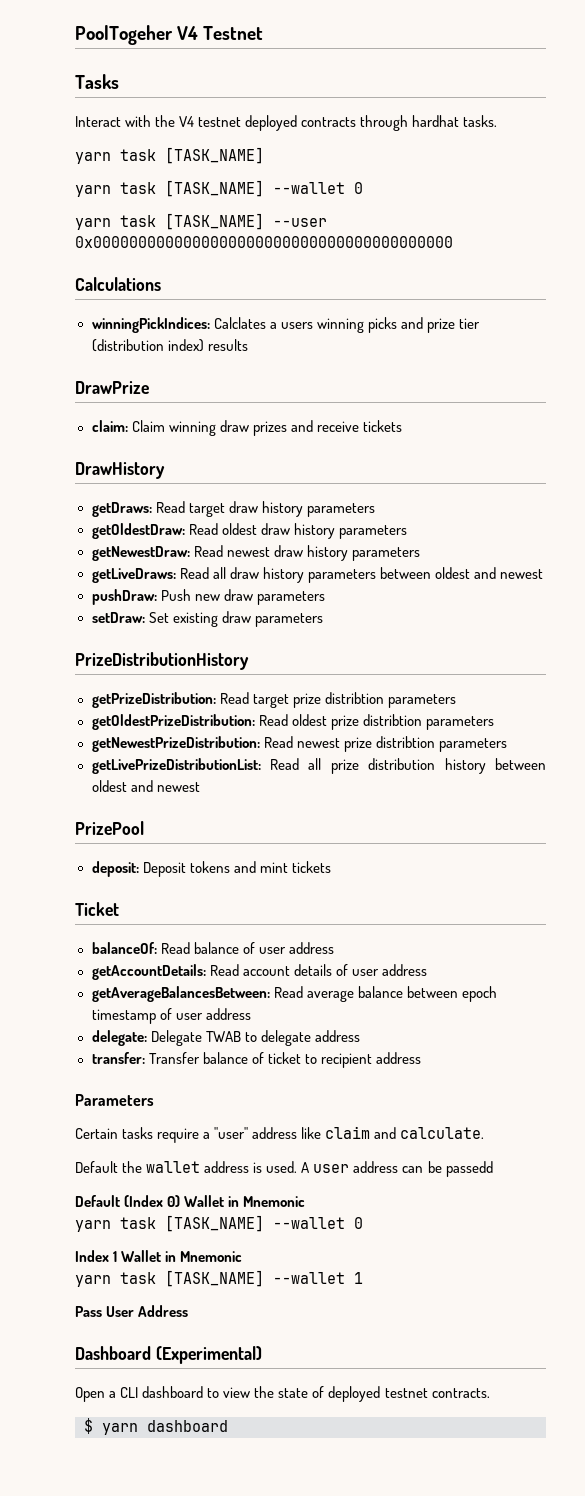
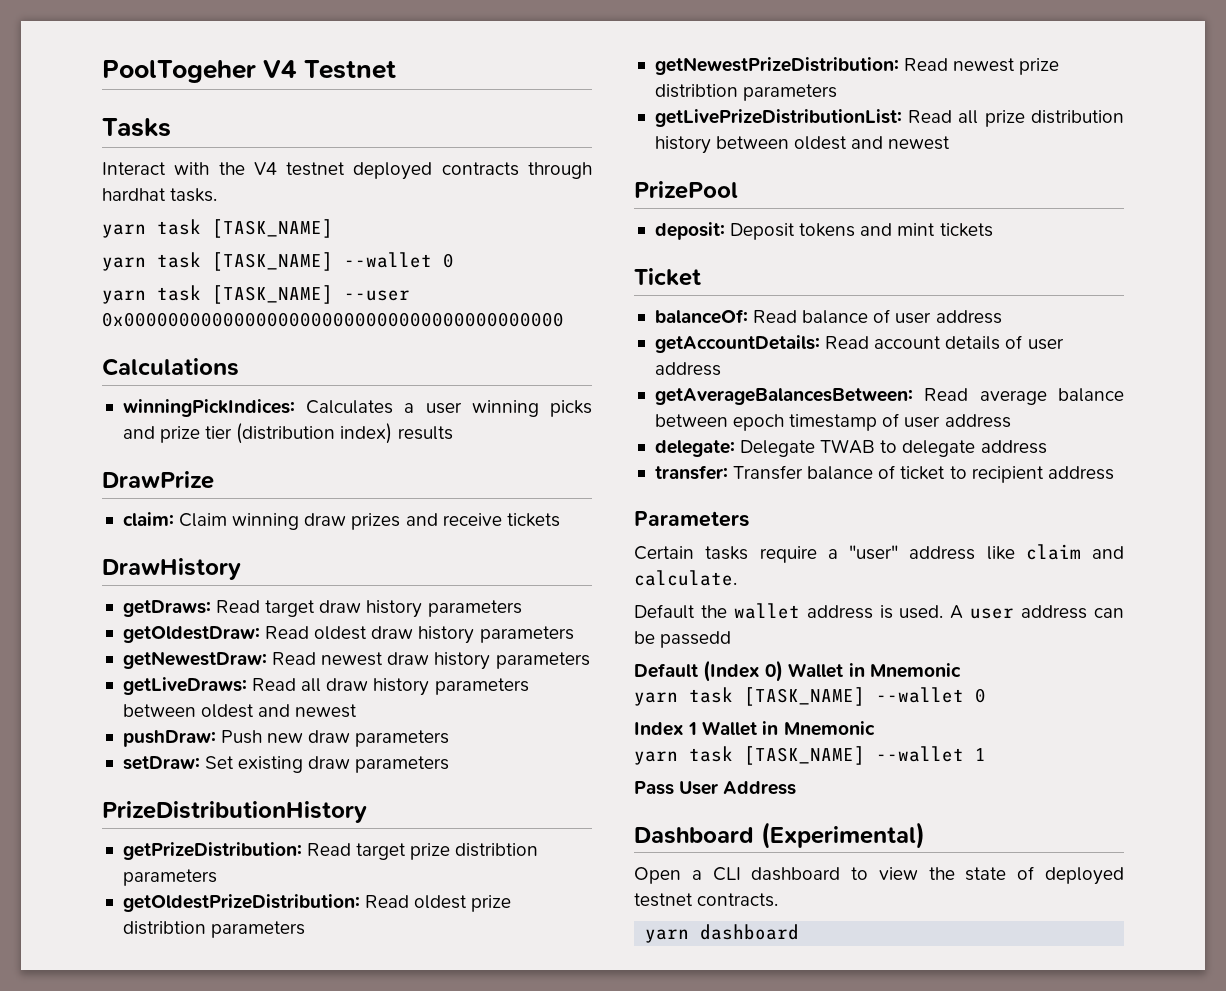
[213,317,313,329] Calclates a users -> [306,400,462,414] Calculates a user
[84,1418,93,1434] $ -> (779, 900) none

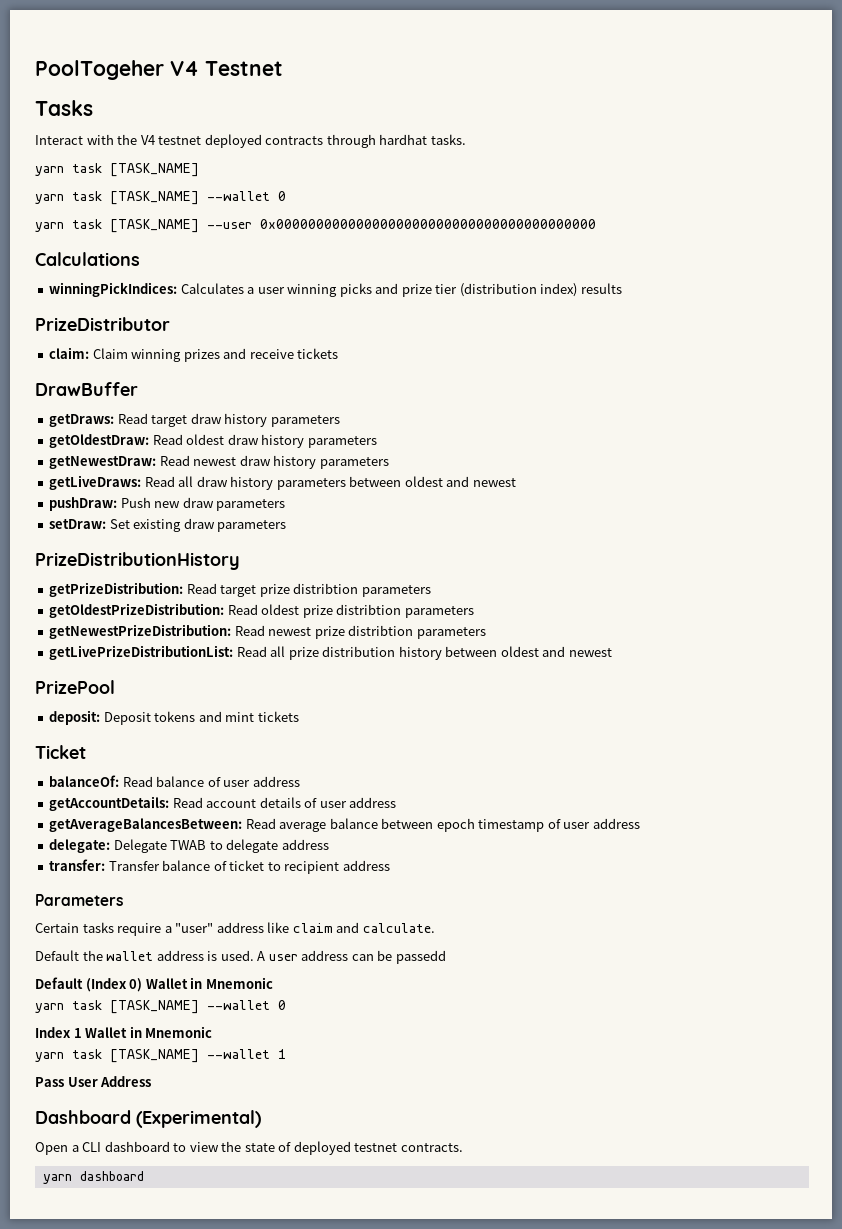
[102,471,214,489] DrawPrize -> [35,317,170,331] PrizeDistributor
[304,513,347,526] draw -> (182, 355) none
[102,558,241,580] DrawHistory -> [35,382,138,396] DrawBuffer

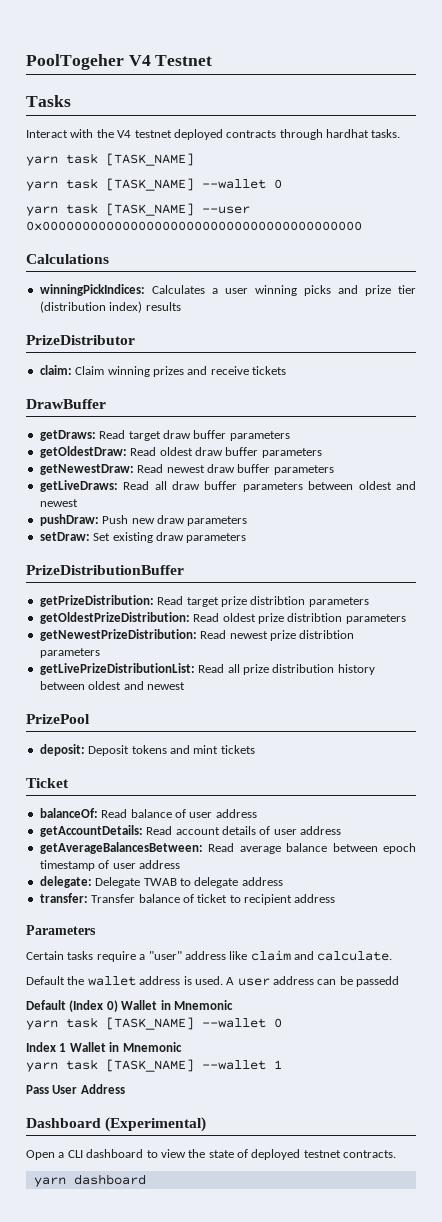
[224,413,268,427] history -> [193,430,227,439] buffer
[261,434,305,448] history -> [225,447,259,456] buffer
[273,455,317,469] history -> [237,464,271,473] buffer
[230,476,274,490] history -> [204,481,238,490] buffer
[35,552,240,570] PrizeDistributionHistory -> [26,565,184,575] PrizeDistributionBuffer

